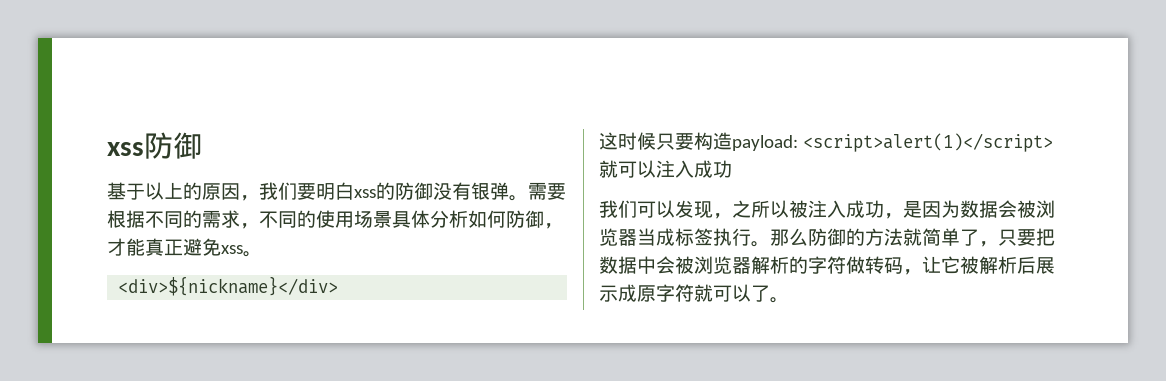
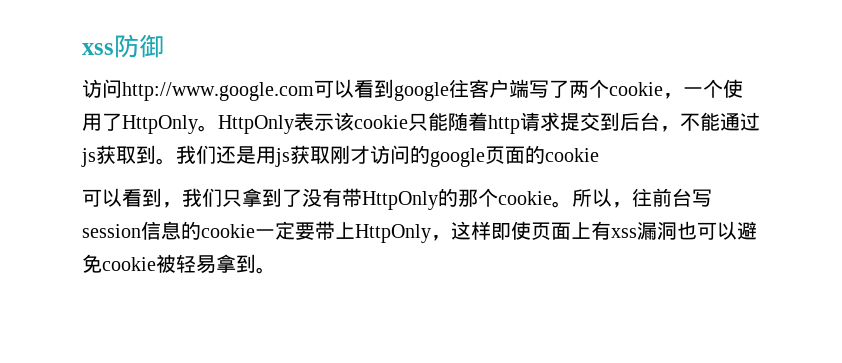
[107,182,566,201] [107,210,563,229] [107,238,262,257] [118,276,339,296] [599,132,1053,152] [599,160,732,178] [599,200,1055,219] [599,228,1055,247] [599,256,1055,275] [599,284,770,302] 基于以上的原因，我们要明白xss的防御没有银弹。需要根据不同的需求，不同的使用场景具体分析如何防御，才能真正避免xss。 // <div>${nickname}</div> // 这时候只要构造payload: <script>alert(1)</script>就可以注入成功 // 我们可以发现，之所以被注入成功，是因为数据会被浏览器当成标签执行。那么防御的方法就简单了，只要把数据中会被浏览器解析的字符做转码，让它被解析后展示成原字符就可以了 -> [82,79,743,101] [82,112,760,134] [81,145,599,167] [82,188,712,210] [82,221,757,243] [82,254,256,274] 访问http://www.google.com可以看到google往客户端写了两个cookie，一个使用了HttpOnly。HttpOnly表示该cookie只能随着http请求提交到后台，不能通过js获取到。我们还是用js获取刚才访问的google页面的cookie // 可以看到，我们只拿到了没有带HttpOnly的那个cookie。所以，往前台写session信息的cookie一定要带上HttpOnly，这样即使页面上有xss漏洞也可以避免cookie被轻易拿到

